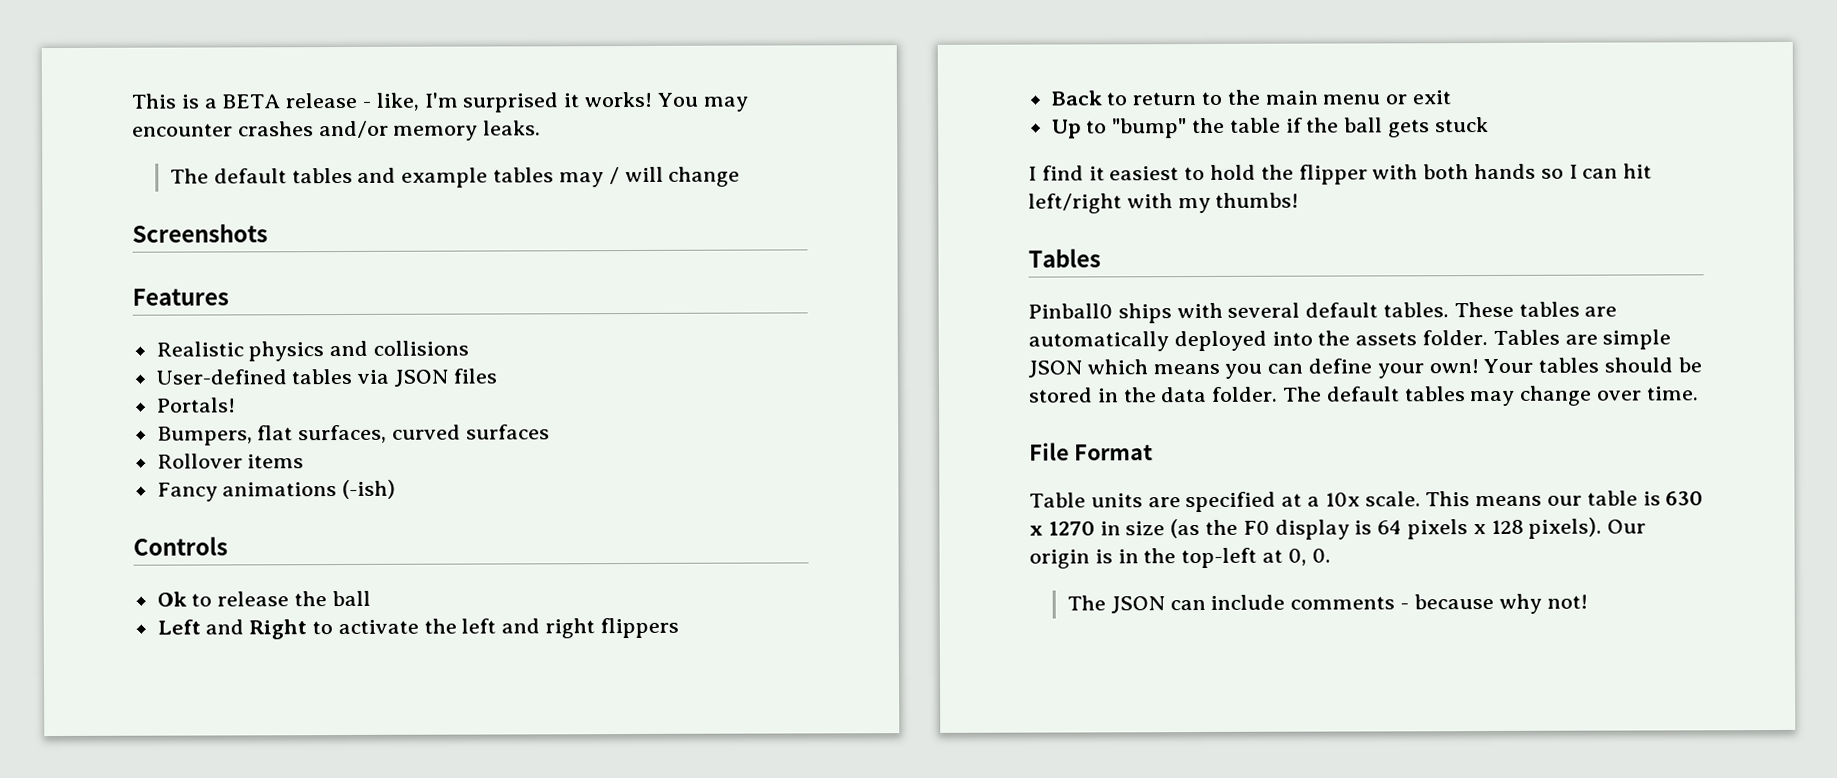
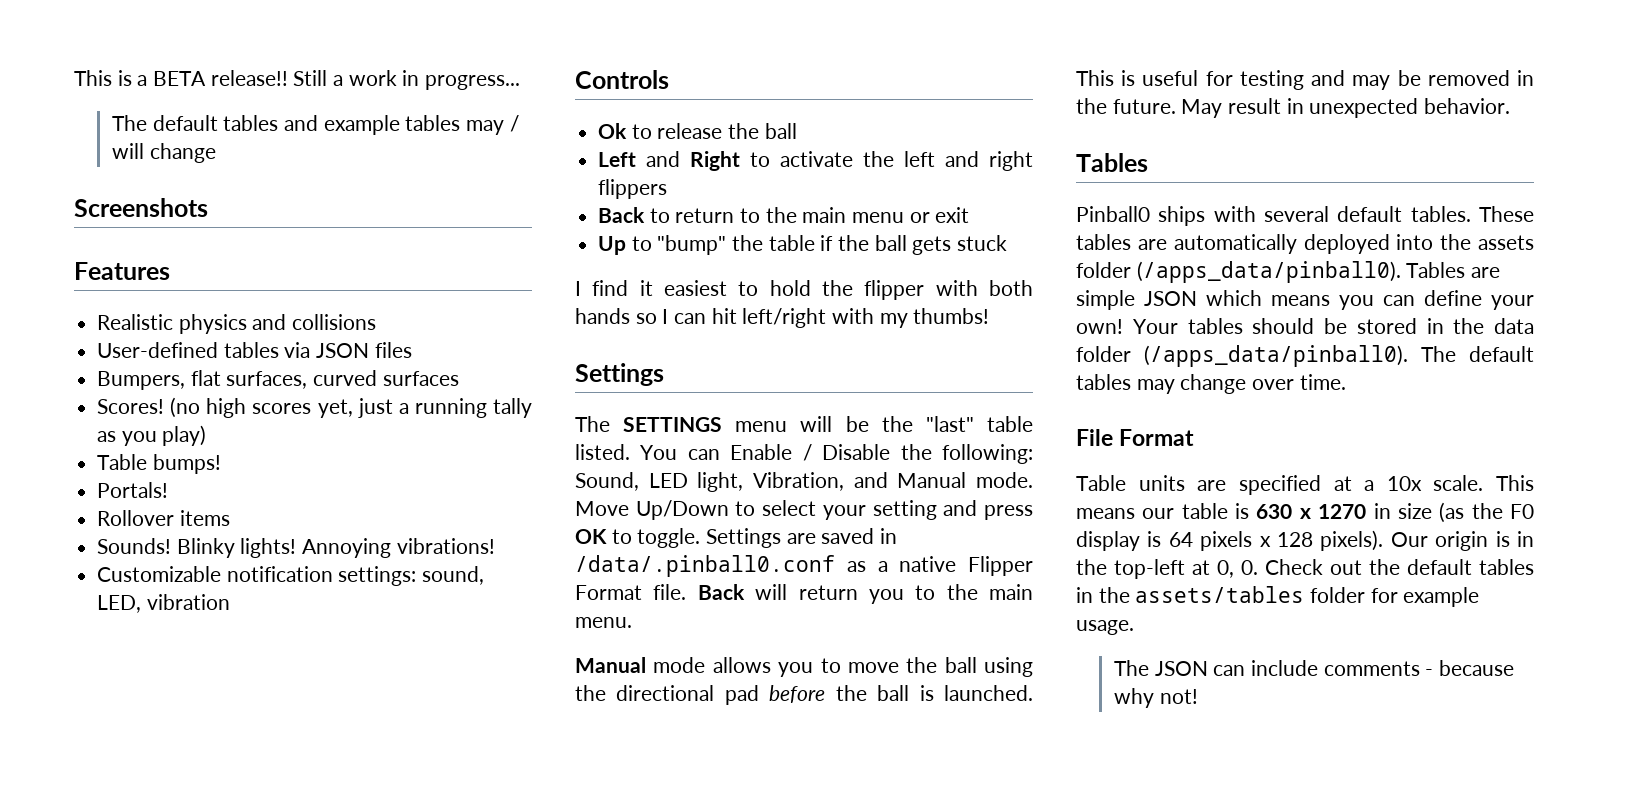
[285,91,749,113] [132,120,542,141] release - like, I'm surprised it works! You may encounter crashes and/or memory leaks. -> [210,70,521,90] release!! Still a work in progress...
[156,397,236,413] // Portals! -> (412, 350) none
[156,453,305,469] [156,479,397,502] Rollover items // Fancy animations (-ish) -> [97,397,532,418] [97,425,207,446] [97,454,221,474] [97,482,169,498] [97,510,230,526] [97,538,495,558] [97,566,485,586] [97,594,230,613] Scores! (no high scores yet, just a running tally as you play) // Table bumps! // Portals! // Rollover items // Sounds! Blinky lights! Annoying vibrations! // Customizable notification settings: sound, LED, vibration
(1300, 200) none -> [575,363,664,386] [575,416,1033,432] [575,444,1033,464] [575,472,1033,492] [575,500,1033,520] [575,528,898,548] [575,555,1033,577] [575,584,1033,604] [575,617,632,628] [575,657,1033,677] [575,685,1033,705] [1076,70,1534,90] [1076,98,1511,118] // Settings // The SETTINGS menu will be the "last" table listed. You can Enable / Disable the following: Sound, LED light, Vibration, and Manual mode. Move Up/Down to select your setting and press OK to toggle. Settings are saved in /data/.pinball0.conf as a native Flipper Format file. Back will return you to the main menu. // Manual mode allows you to move the ball using the directional pad before the ball is launched. This is useful for testing and may be removed in the future. May result in unexpected behavior.
[1422,330,1489,346] folder. -> [1076,261,1401,283] folder (/apps_data/pinball0).
[1211,386,1279,402] folder. -> [1076,345,1408,367] folder (/apps_data/pinball0).
(1331, 555) none -> [1265,559,1534,575] [1076,586,1480,607] [1076,620,1134,635] Check out the default tables in the assets/tables folder for example usage.

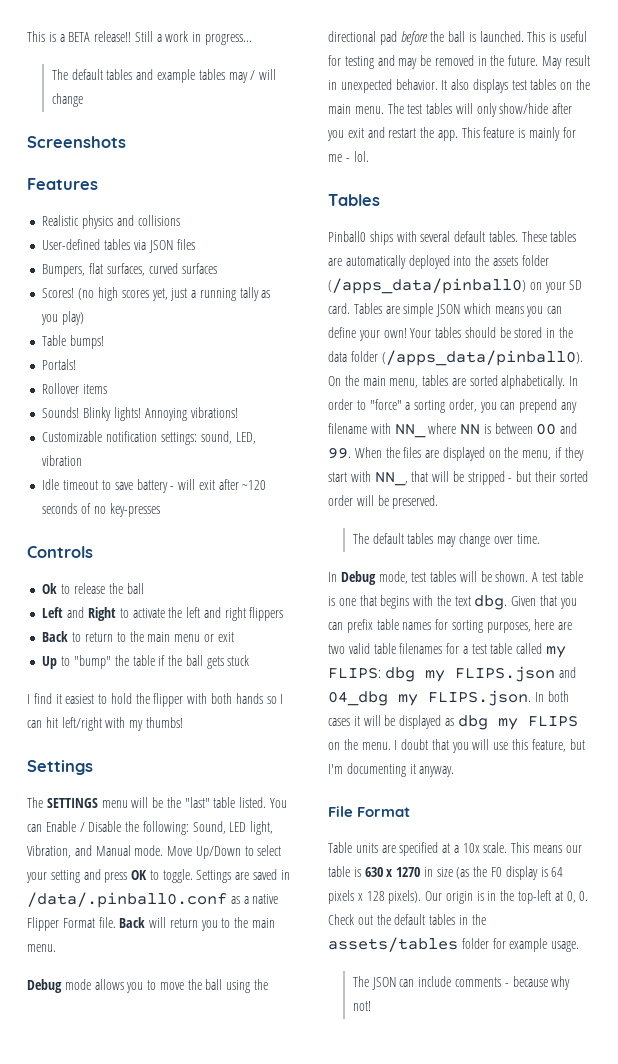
(230, 602) none -> [42,479,267,493] [42,503,160,517] // Idle timeout to save battery - will exit after ~120 seconds of no key-presses
[575,657,646,673] Manual -> [27,979,62,993] Debug
(1511, 106) none -> [441,79,591,93] [328,103,573,117] [327,127,576,141] [328,151,369,162] It also displays test tables on the main menu. The test tables will only show/hide after you exit and restart the app. This feature is mainly for me - lol.
[1136,261,1401,283] (/apps_data/pinball0). -> [328,278,583,294] [328,303,350,314] (/apps_data/pinball0) on your SD card.
(1408, 356) none -> [328,375,579,389] [328,399,578,413] [328,423,578,438] [328,447,584,461] [328,471,588,486] [328,495,439,509] On the main menu, tables are sorted alphabetically. In order to "force" a sorting order, you can prepend any filename with NN_ where NN is between 00 and 99. When the files are displayed on the menu, if they start with NN_, that will be stripped - but their sorted order will be preserved. //
(1346, 382) none -> [328,571,583,585] [328,595,577,610] [328,619,573,633] [328,643,567,658] [328,666,576,682] [328,690,569,706] [328,715,578,730] [328,739,585,753] [328,763,455,777] // In Debug mode, test tables will be shown. A test table is one that begins with the text dbg. Given that you can prefix table names for sorting purposes, here are two valid table filenames for a test table called my FLIPS: dbg my FLIPS.json and 04_dbg my FLIPS.json. In both cases it will be displayed as dbg my FLIPS on the menu. I doubt that you will use this feature, but I'm documenting it anyway.

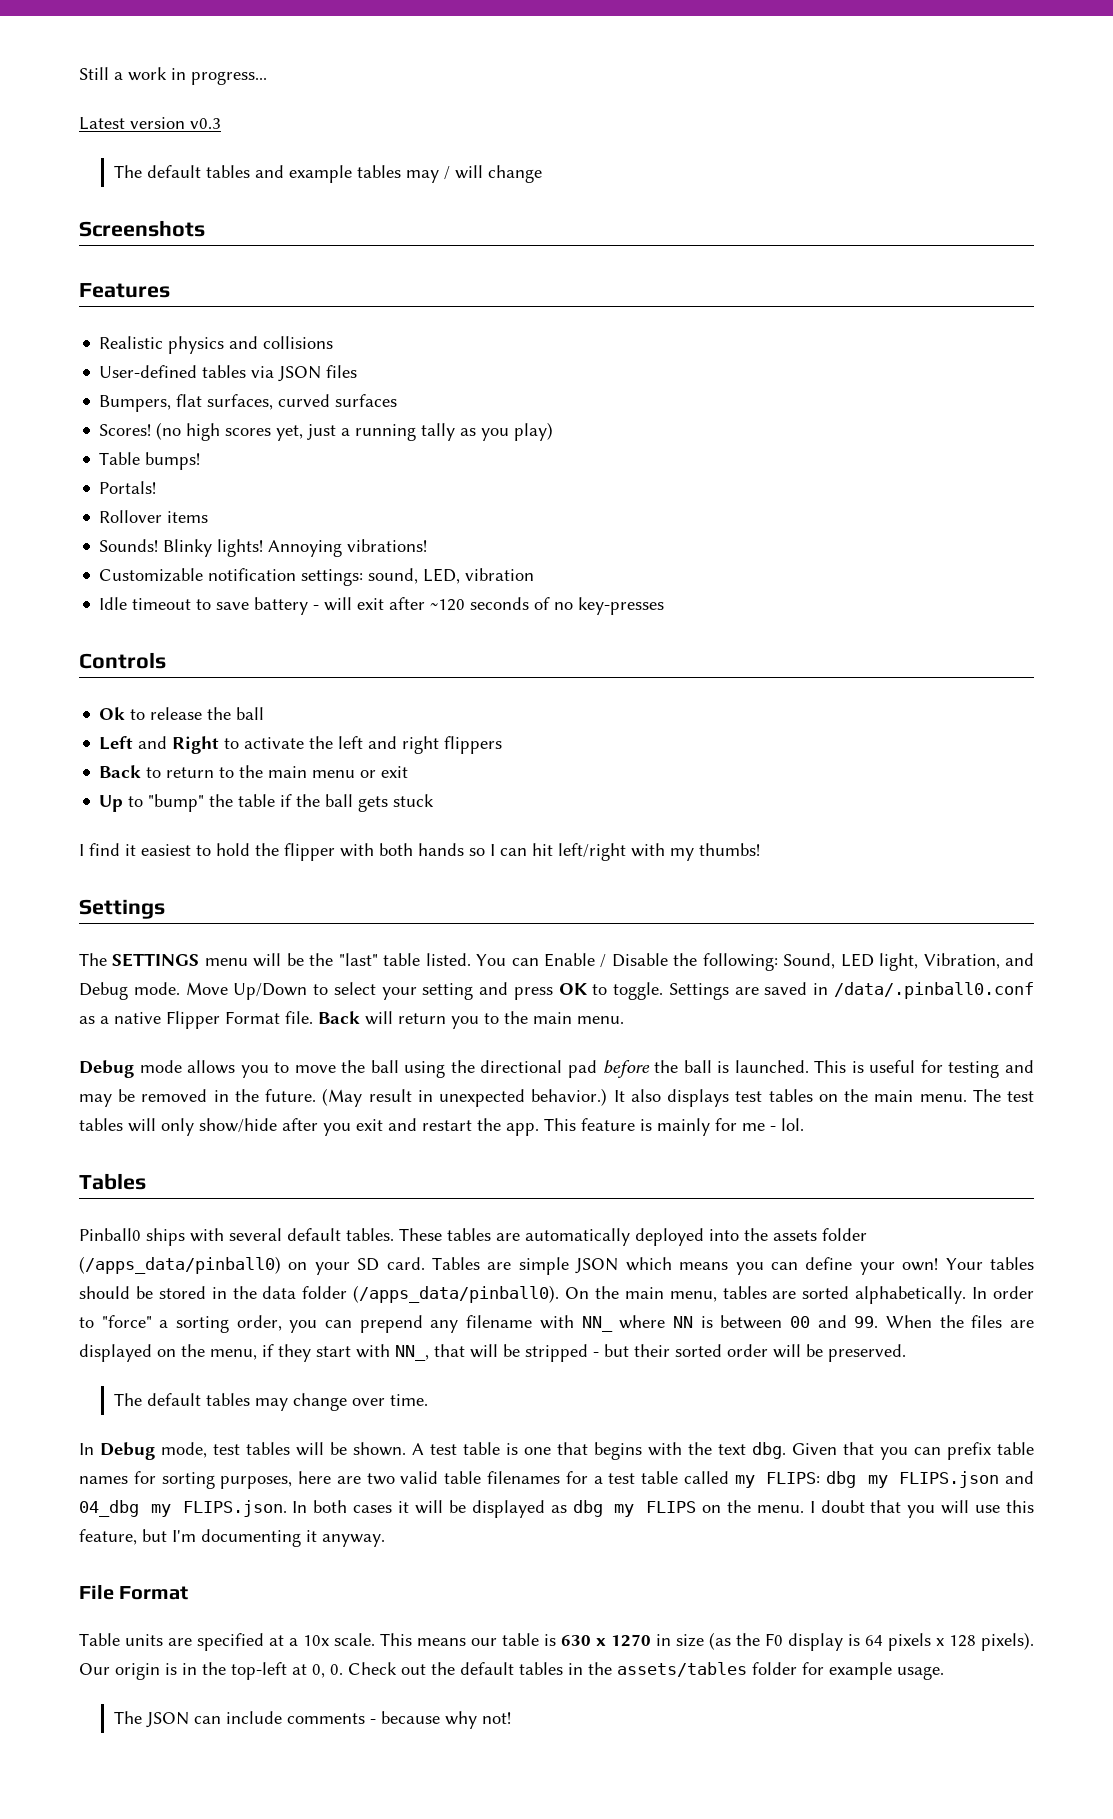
[27,31,132,42] This is a BETA release!! -> (79, 73) none
(253, 39) none -> [79,117,221,130] // Latest version v0.3
[95,845,131,856] Manual -> [79,982,128,1000] Debug
[542,56,563,69] May -> [322,1088,363,1107] (May
[395,79,438,90] behavior. -> [531,1088,608,1106] behavior.)

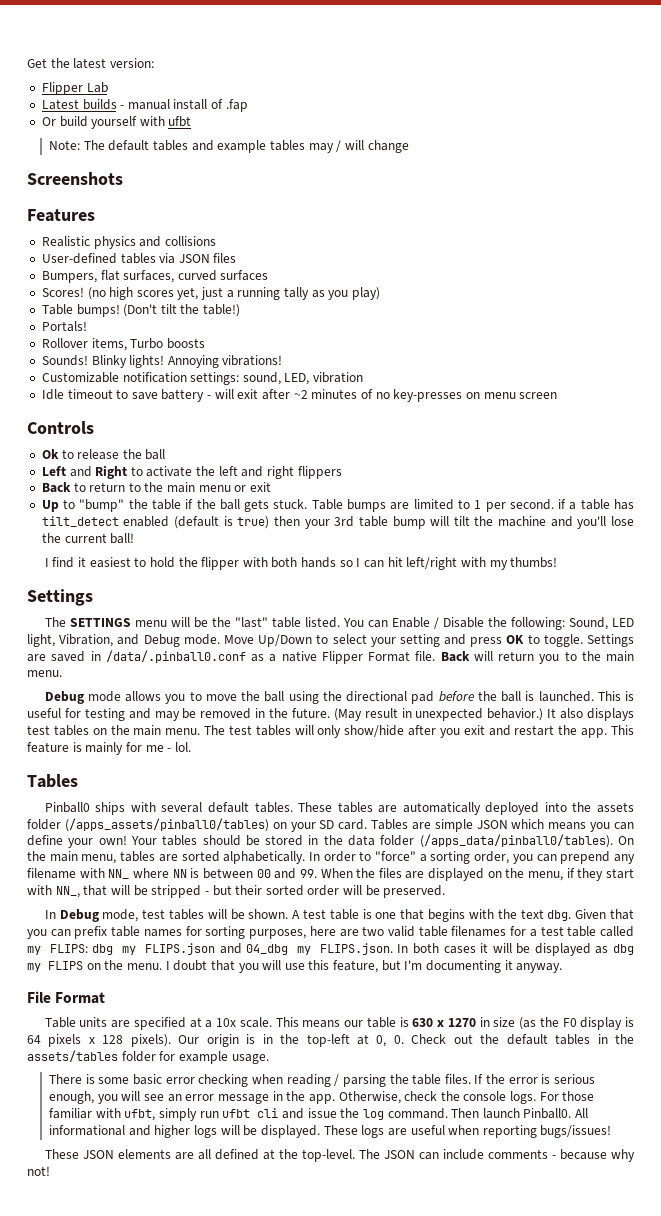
[79,67,267,85] [79,117,221,130] Still a work in progress... // Latest version v0.3 // -> [27,58,154,69] [41,82,108,95] [41,99,248,112] [41,116,192,129] [49,140,81,150] Get the latest version: // Flipper Lab // Latest builds - manual install of .fap // Or build yourself with ufbt // Note:
(201, 461) none -> [123,304,241,317] (Don't tilt the table!)
[167,511,209,523] items -> [91,338,205,351] items, Turbo boosts
[430,597,530,611] ~120 seconds -> [293,389,358,399] ~2 minutes
(665, 606) none -> [465,392,558,399] on menu screen
[393,794,435,807] stuck -> [273,499,634,512] [41,516,634,529] [41,533,135,544] stuck. Table bumps are limited to 1 per second. if a table has tilt_detect enabled (default is true) then your 3rd table bump will tilt the machine and you'll lose the current ball!
[79,1256,281,1274] (/apps_data/pinball0) -> [64,818,269,832] (/apps_assets/pinball0/tables)
[353,1285,560,1303] (/apps_data/pinball0). -> [419,834,613,848] (/apps_data/pinball0/tables).
[113,1393,428,1411] // The default tables may change over time. -> (446, 891) none
(944, 1673) none -> [49,1074,596,1087] [49,1091,595,1104] [49,1108,589,1121] [49,1125,612,1138] [44,1149,355,1162] There is some basic error checking when reading / parsing the table files. If the error is serious enough, you will see an error message in the app. Otherwise, check the console logs. For those familiar with ufbt, simply run ufbt cli and issue the log command. Then launch Pinball0. All informational and higher logs will be displayed. These logs are useful when reporting bugs/issues! // These JSON elements are all defined at the top-level.

